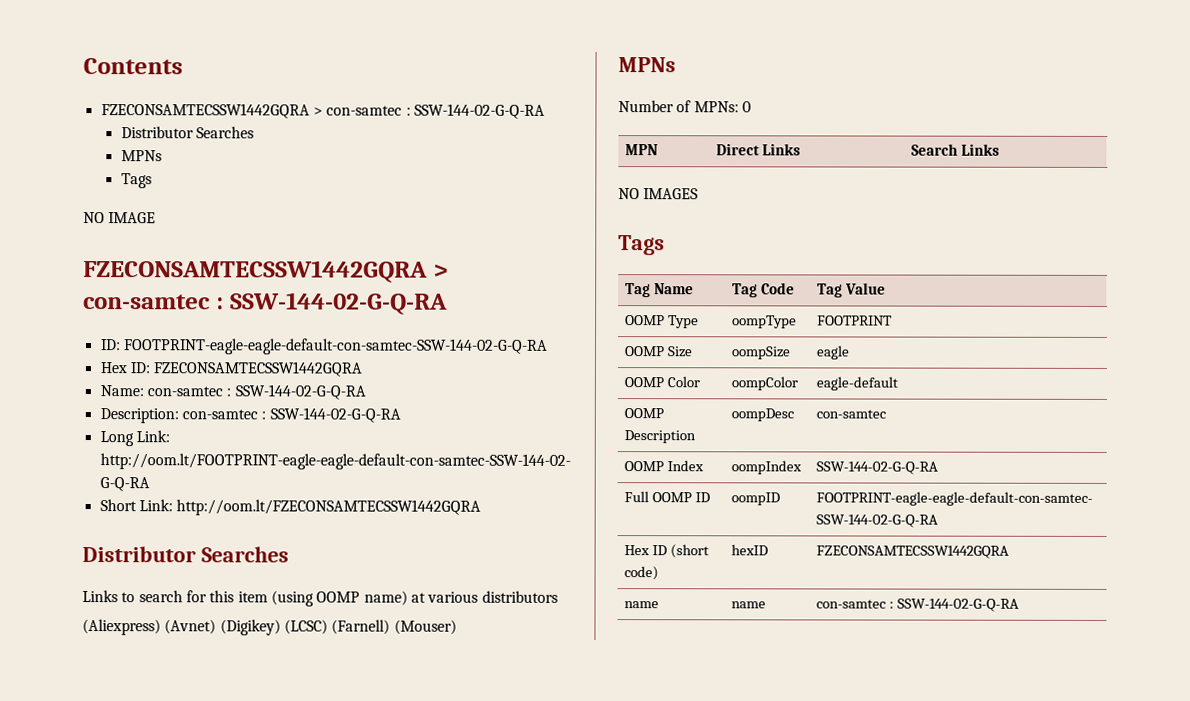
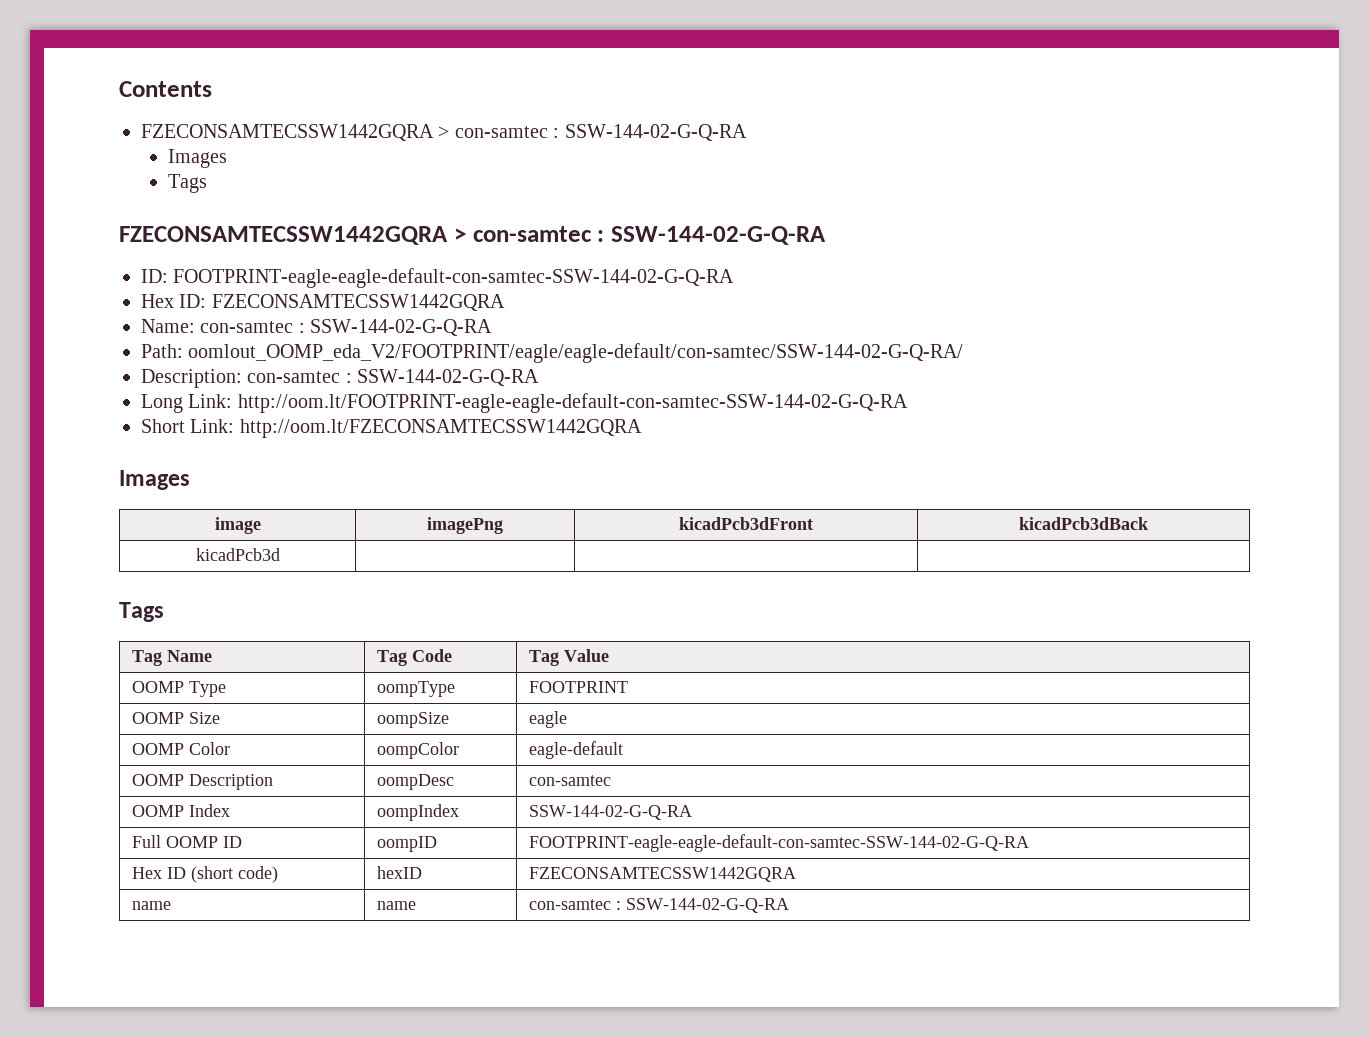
[120,126,254,139] [120,150,162,162] [120,173,152,189] [83,212,157,224] Distributor Searches // MPNs // Tags // NO IMAGE -> [168,149,228,168] [168,174,208,193] Images // Tags
(366, 392) none -> [141,343,964,363] // Path: oomlout_OOMP_eda_V2/FOOTPRINT/eagle/eagle-default/con-samtec/SSW-144-02-G-Q-RA/
[82,546,289,563] [82,590,558,607] [82,619,457,636] [618,57,676,73] [618,100,751,113] [625,144,659,156] [716,143,802,156] [911,143,1001,156] [618,188,699,200] Distributor Searches // Links to search for this item (using OOMP name) at various distributors // (Aliexpress) (Avnet) (Digikey) (LCSC) (Farnell) (Mouser) // MPNs // Number of MPNs: 0 // MPN | Direct Links | Search Links // NO IMAGES -> [119,470,190,490] [214,517,261,534] [427,517,504,534] [679,517,813,530] [1019,517,1148,530] [195,548,280,561] Images // image | imagePng | kicadPcb3dFront | kicadPcb3dBack // kicadPcb3d | | |

